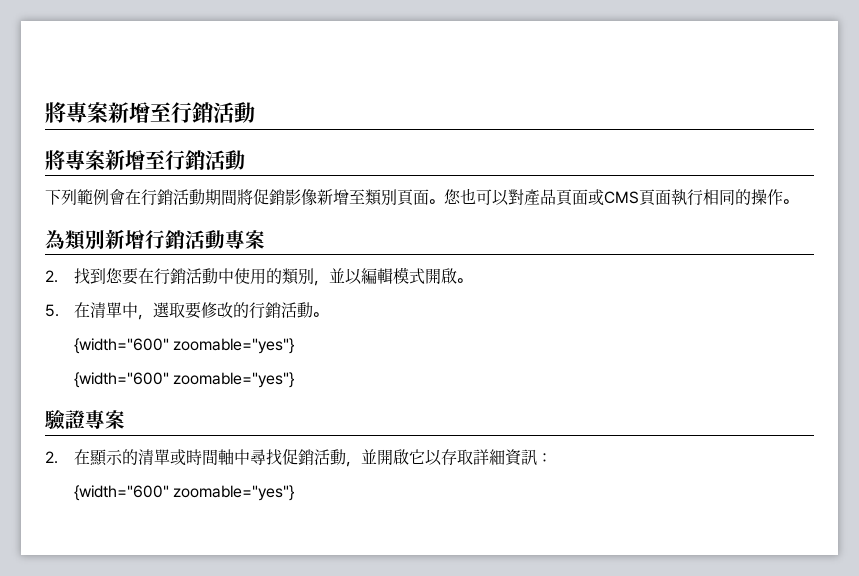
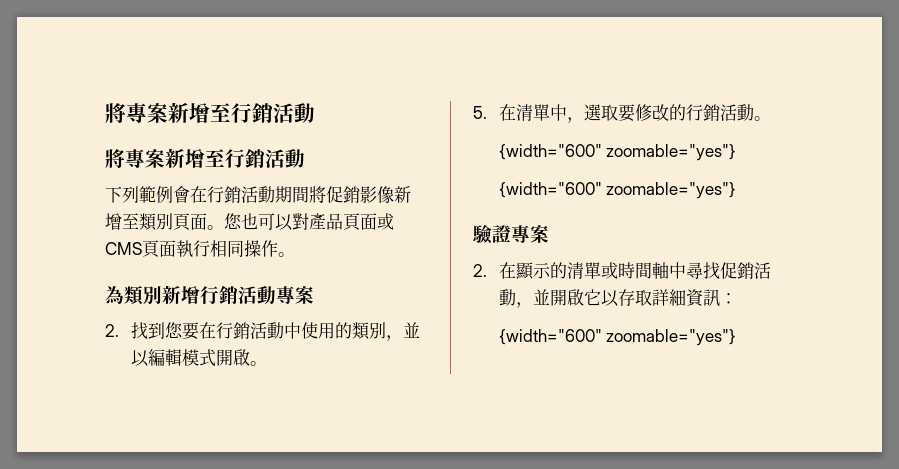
[735,189,751,205] 的 -> (244, 248) none

